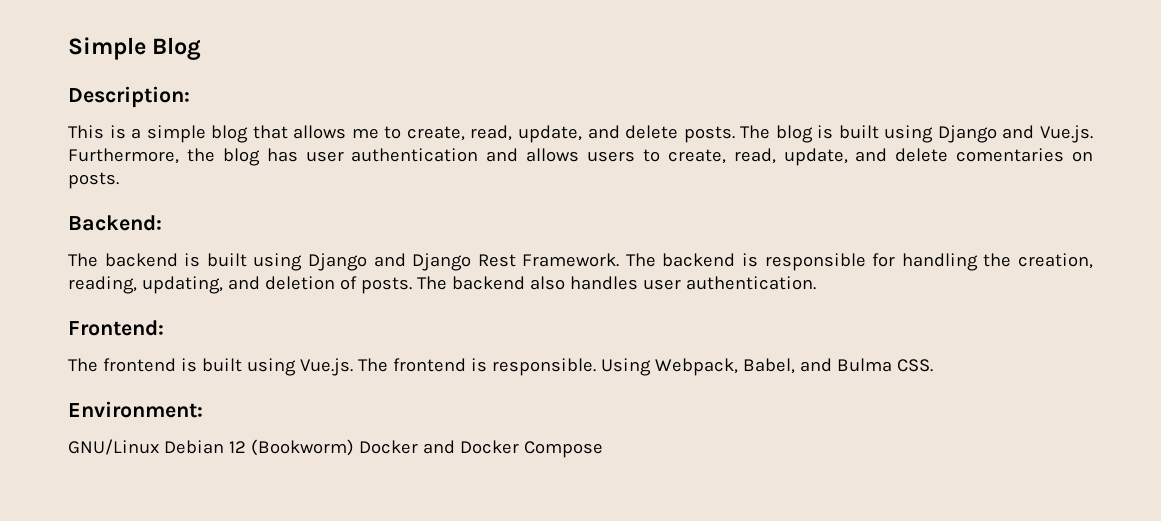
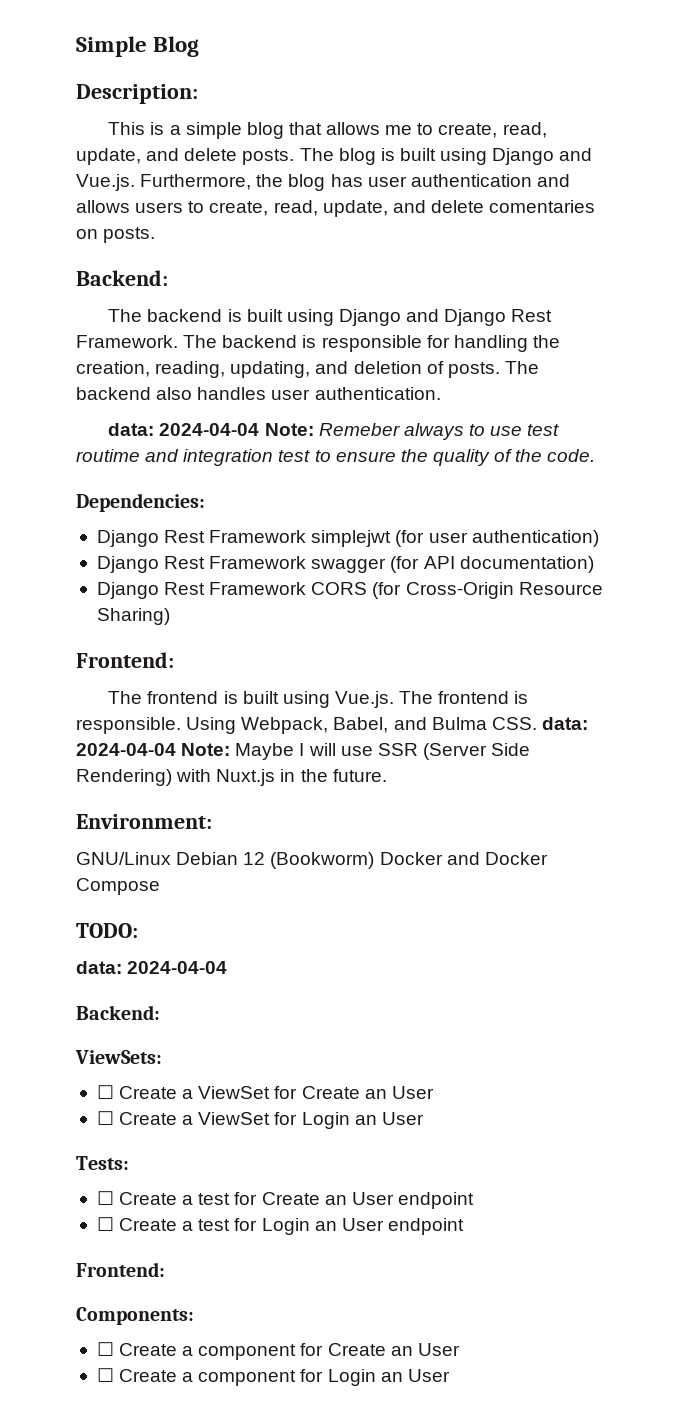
(816, 283) none -> [108,423,560,440] [76,449,596,466] [76,493,205,512] [96,530,599,547] [96,556,594,573] [96,582,603,599] [96,608,170,625] // data: 2024-04-04 Note: Remeber always to use test routime and integration test to ensure the quality of the code. // Dependencies: // Django Rest Framework simplejwt (for user authentication) // Django Rest Framework swagger (for API documentation) // Django Rest Framework CORS (for Cross-Origin Resource Sharing)
(933, 365) none -> [541,717,588,730] [76,743,531,760] [76,769,387,786] data: 2024-04-04 Note: Maybe I will use SSR (Server Side Rendering) with Nuxt.js in the future.
(603, 449) none -> [76,923,138,938] [76,961,228,974] [76,1005,160,1020] [75,1050,162,1064] [96,1085,434,1099] [96,1111,424,1129] [76,1156,129,1170] [96,1191,474,1209] [96,1217,464,1235] [76,1262,165,1277] [76,1307,194,1325] [96,1342,460,1360] [96,1368,450,1386] // TODO: // data: 2024-04-04 // Backend: // ViewSets: // ☐ Create a ViewSet for Create an User // ☐ Create a ViewSet for Login an User // Tests: // ☐ Create a test for Create an User endpoint // ☐ Create a test for Login an User endpoint // Frontend: // Components: // ☐ Create a component for Create an User // ☐ Create a component for Login an User

